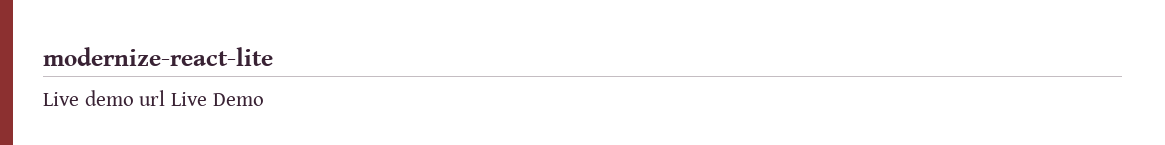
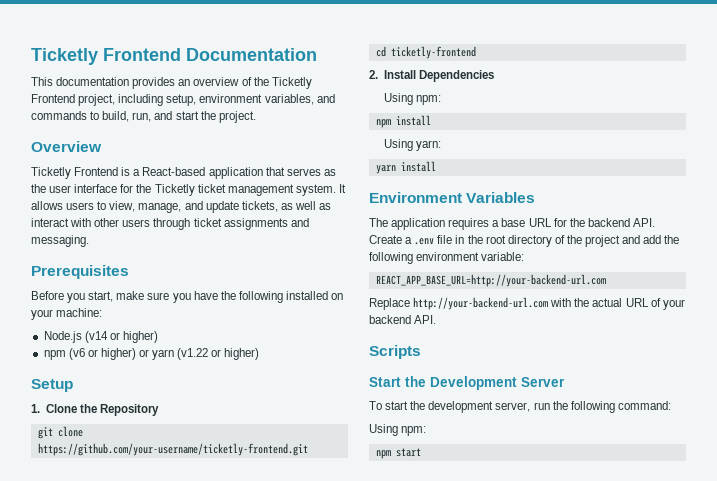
[43,47,273,66] [43,90,264,106] modernize-react-lite // Live demo url Live Demo -> [31,48,317,65] [31,77,312,89] [31,94,335,106] [31,111,256,123] [31,141,102,152] [31,167,336,179] [31,184,346,196] [31,201,332,213] [31,218,309,230] [31,235,89,247] [31,265,129,279] [31,291,344,303] [31,308,103,320] [43,331,158,343] [43,348,260,360] [31,379,73,392] [31,404,160,416] [37,426,83,439] [37,443,308,456] [375,46,476,59] [369,70,495,82] [384,93,442,105] [375,115,431,128] [384,139,442,151] [375,161,436,174] [369,192,536,203] [369,218,655,230] [369,235,680,247] [369,252,525,264] [375,274,606,287] [369,297,685,310] [369,315,437,324] [369,345,421,359] [369,376,565,390] [369,401,671,413] [369,424,427,436] [375,448,421,459] Ticketly Frontend Documentation // This documentation provides an overview of the Ticketly Frontend project, including setup, environment variables, and commands to build, run, and start the project. // Overview // Ticketly Frontend is a React-based application that serves as the user interface for the Ticketly ticket management system. It allows users to view, manage, and update tickets, as well as interact with other users through ticket assignments and messaging. // Prerequisites // Before you start, make sure you have the following installed on your machine: // Node.js (v14 or higher) // npm (v6 or higher) or yarn (v1.22 or higher) // Setup // 1. Clone the Repository // git clone https://github.com/your-username/ticketly-frontend.git // cd ticketly-frontend // 2. Install Dependencies // Using npm: // npm install // Using yarn: // yarn install // Environment Variables // The application requires a base URL for the backend API. Create a .env file in the root directory of the project and add the following environment variable: // REACT_APP_BASE_URL=http://your-backend-url.com // Replace http://your-backend-url.com with the actual URL of your backend API. // Scripts // Start the Development Server // To start the development server, run the following command: // Using npm: // npm start

